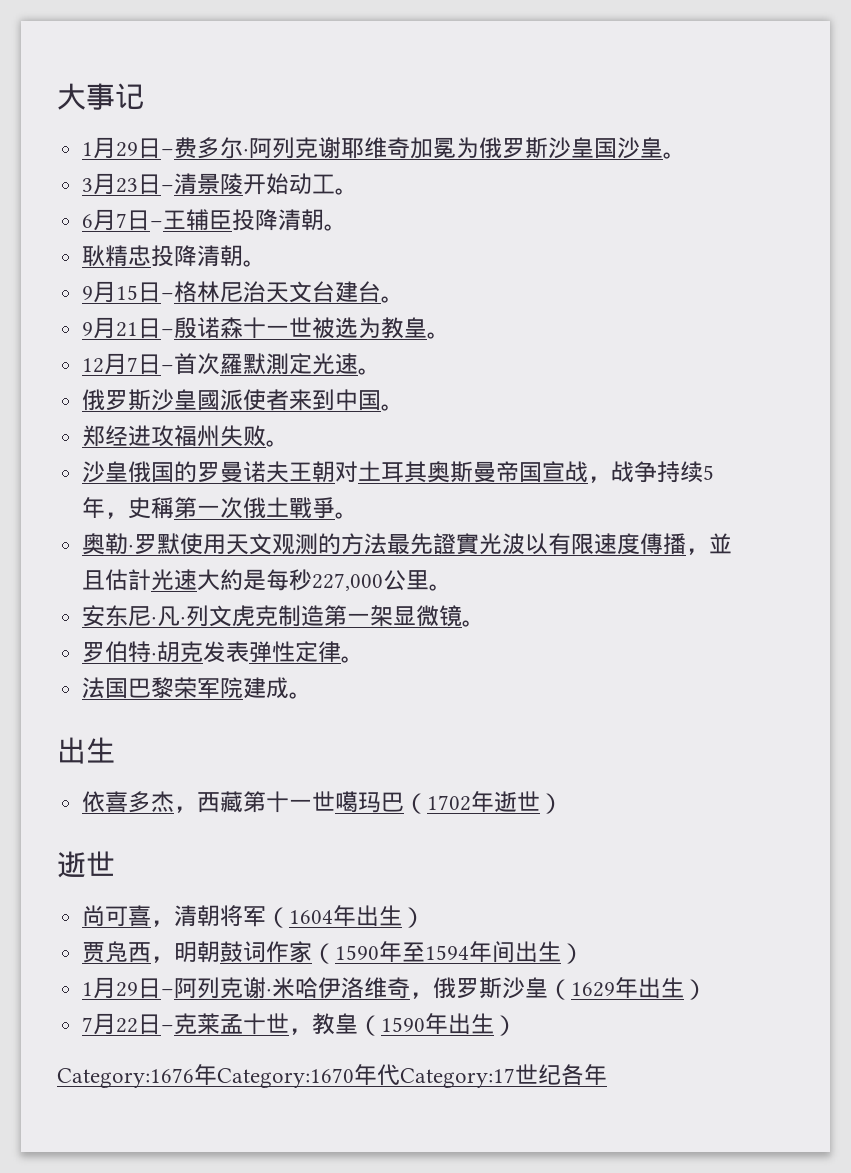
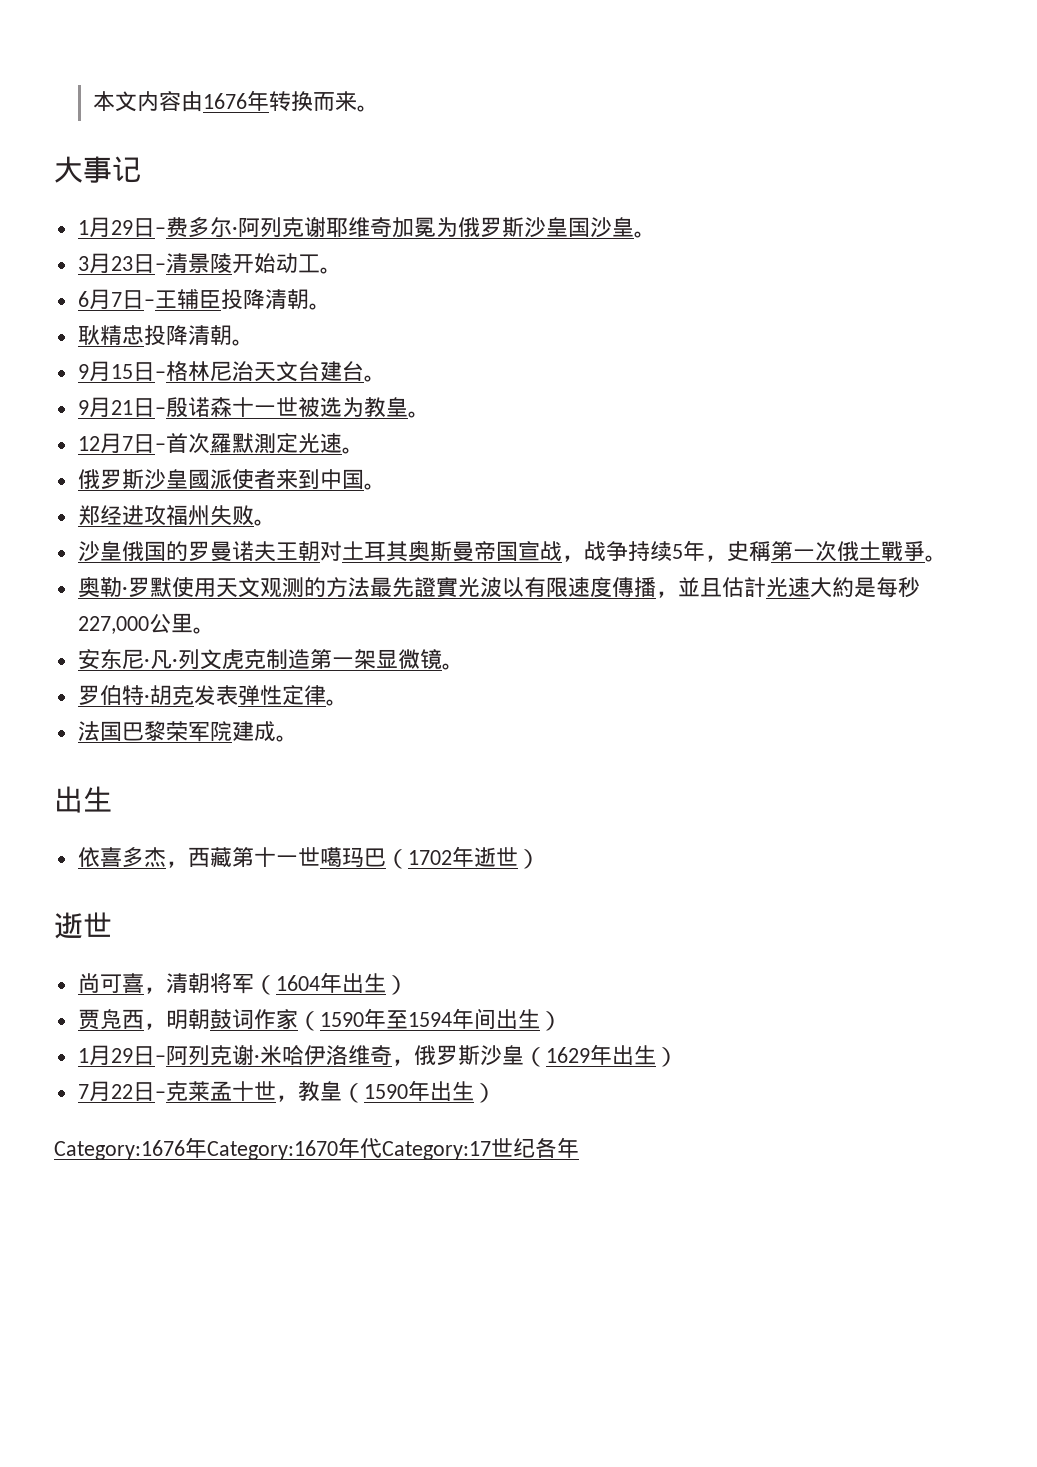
(57, 96) none -> [93,90,380,112] 本文内容由1676年转换而来。 //

